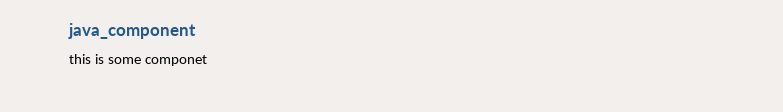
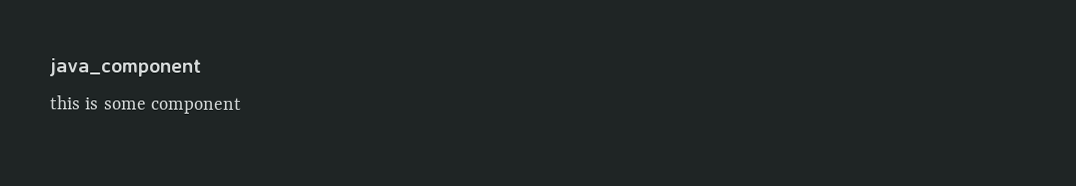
[144,55,207,66] componet -> [149,97,241,114] component

